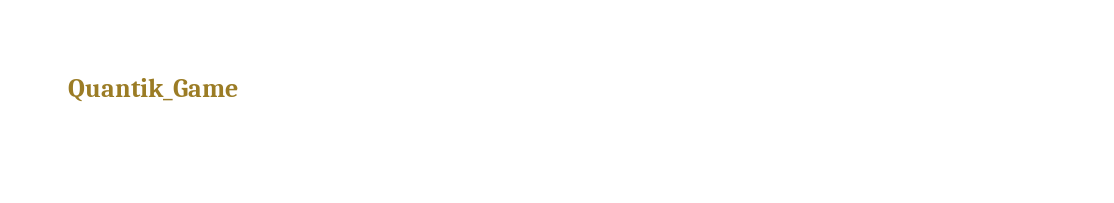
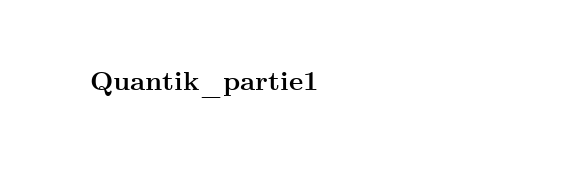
[68,78,238,102] Quantik_Game -> [90,72,319,98] Quantik_partie1

